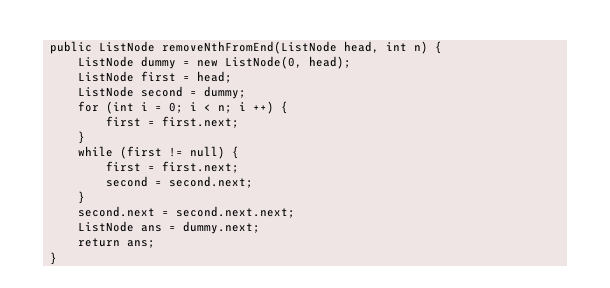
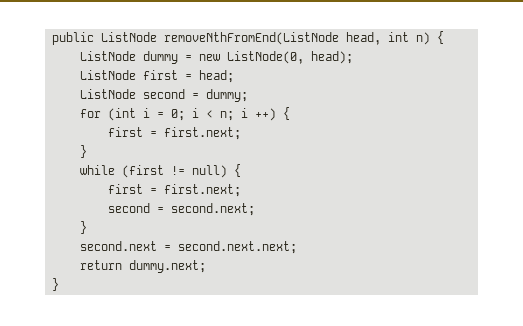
[77,221,176,232] ListNode ans = -> [80,260,123,270] return
[77,238,155,248] // return ans; -> (207, 266) none

